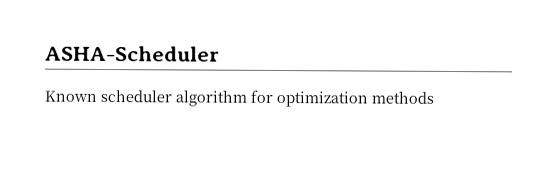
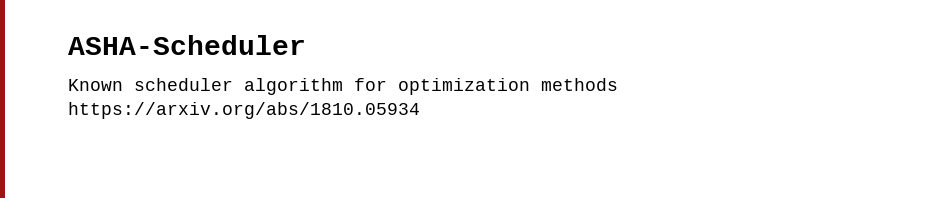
(434, 97) none -> [68,102,420,119] https://arxiv.org/abs/1810.05934

